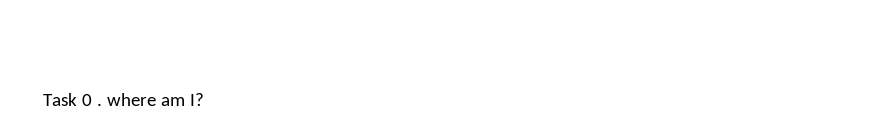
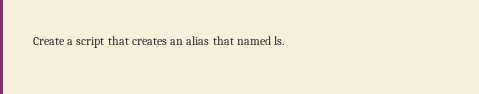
[43,93,204,106] Task 0 . where am I? -> [33,36,285,48] Create a script that creates an alias that named ls.

